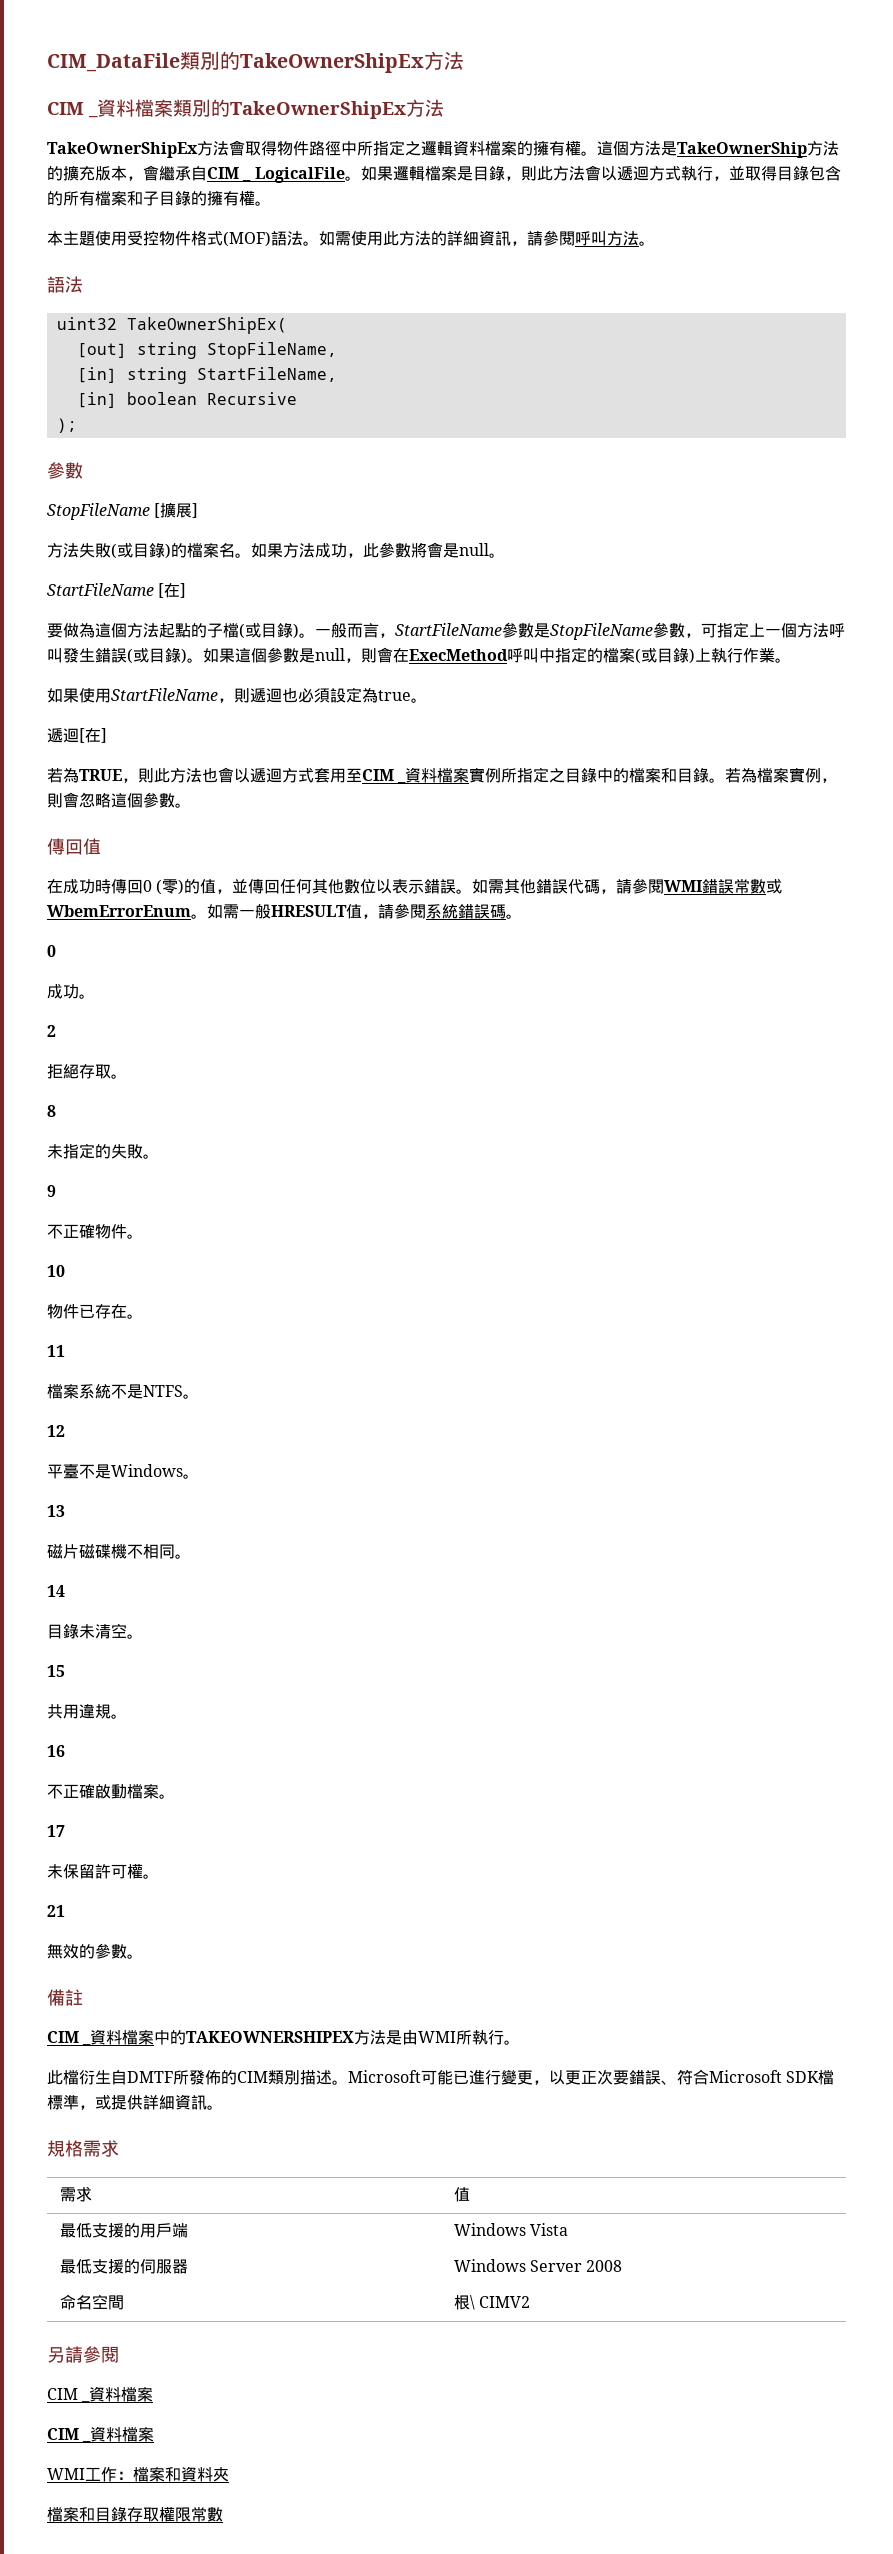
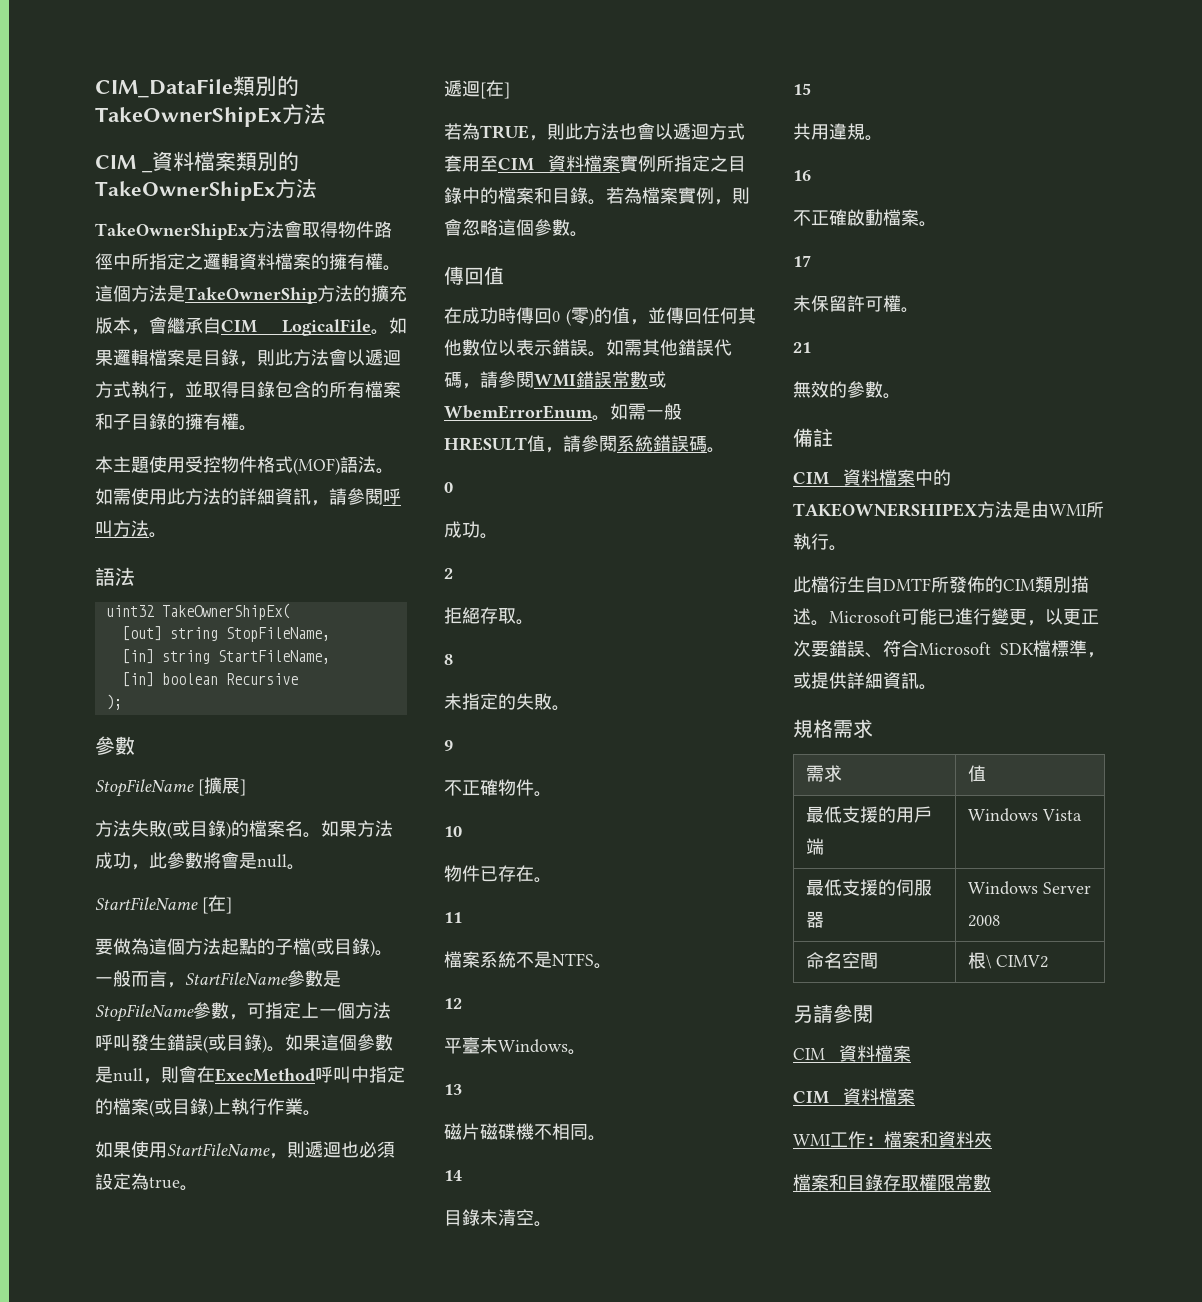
[79,1464,111,1479] 不是 -> [480,1037,498,1054] 未

